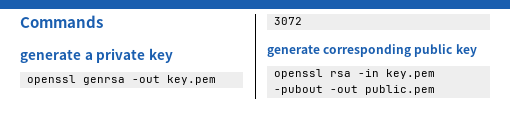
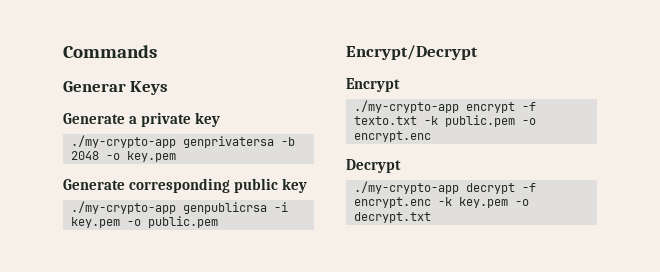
[20,49,81,63] generate -> [63,81,169,95] [63,113,125,124] Generar Keys // Generate
[26,75,216,85] [273,17,302,25] [267,45,320,57] openssl genrsa -out key.pem 3072 // generate -> [70,135,295,148] [70,151,176,162] [63,179,125,190] ./my-crypto-app genprivatersa -b 2048 -o key.pem // Generate
[273,69,435,79] [273,85,435,95] openssl rsa -in key.pem -pubout -out public.pem -> [70,201,288,214] [70,216,218,228] [346,45,478,60] [346,78,400,92] [353,100,536,113] [353,115,536,127] [353,131,431,142] [346,159,401,173] [353,181,536,194] [353,197,529,208] [353,212,431,223] ./my-crypto-app genpublicrsa -i key.pem -o public.pem // Encrypt/Decrypt // Encrypt // ./my-crypto-app encrypt -f texto.txt -k public.pem -o encrypt.enc // Decrypt // ./my-crypto-app decrypt -f encrypt.enc -k key.pem -o decrypt.txt

